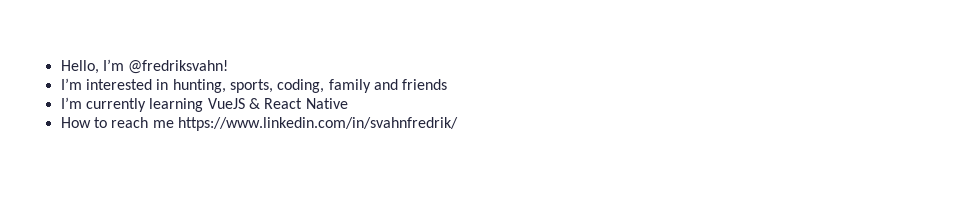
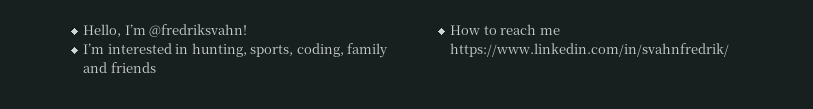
[60,97,348,112] // I’m currently learning VueJS & React Native -> (156, 67) none

